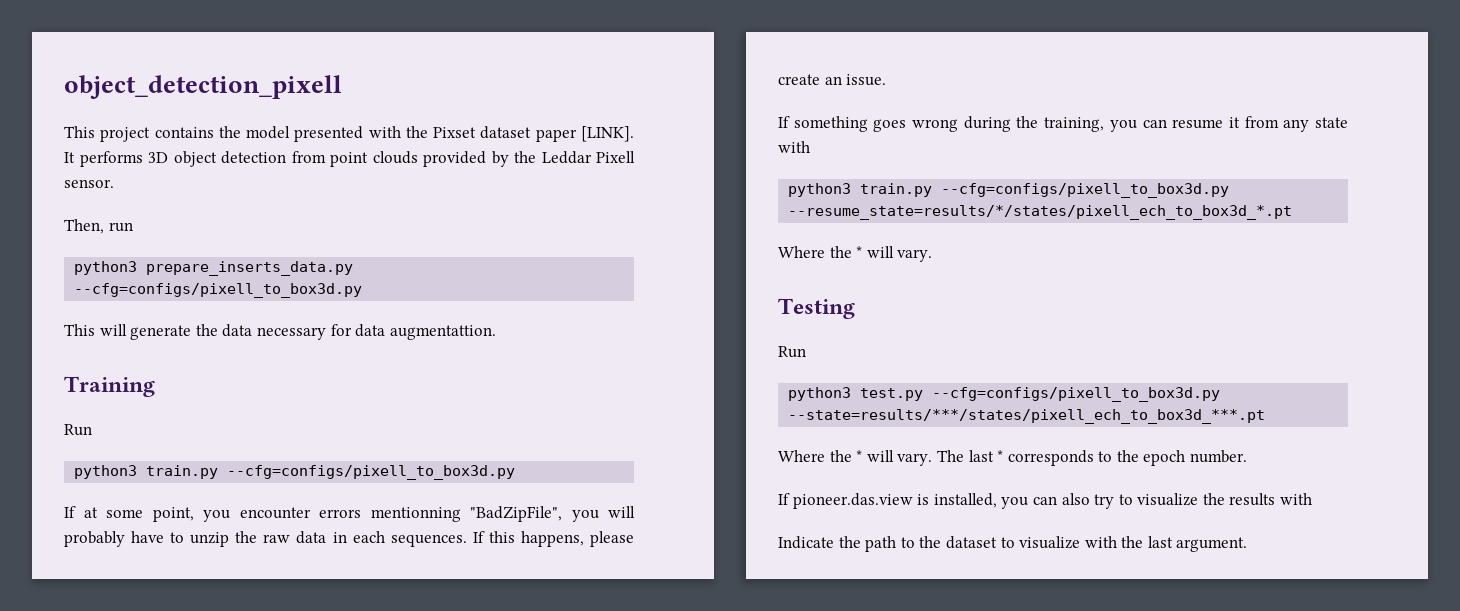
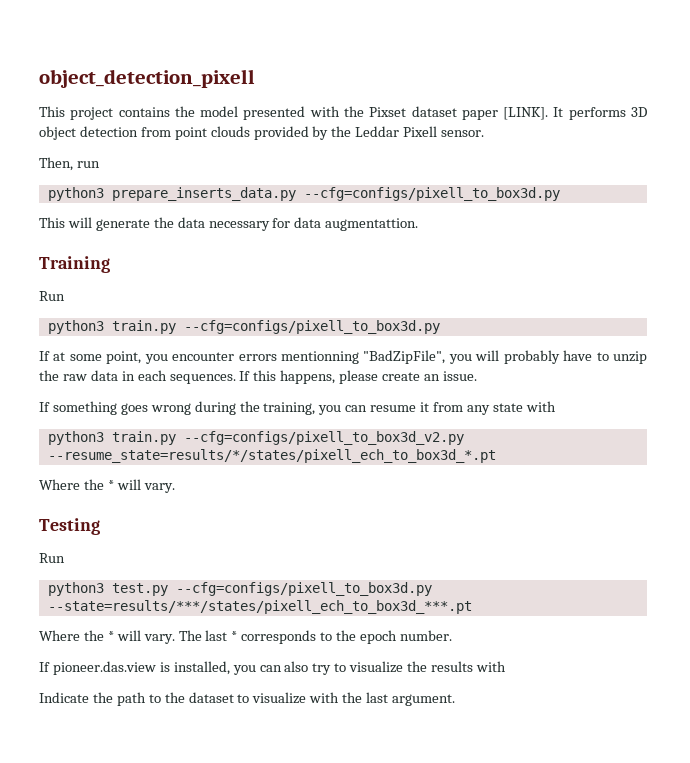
[941,183,1230,198] --cfg=configs/pixell_to_box3d.py -> [183,431,464,445] --cfg=configs/pixell_to_box3d_v2.py

